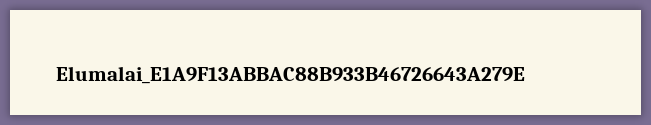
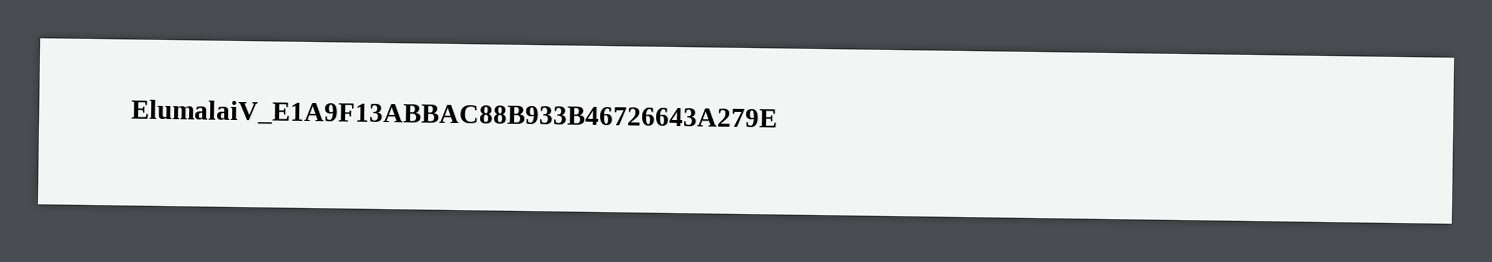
[56,66,525,84] Elumalai_E1A9F13ABBAC88B933B46726643A279E -> [131,99,778,132] ElumalaiV_E1A9F13ABBAC88B933B46726643A279E

